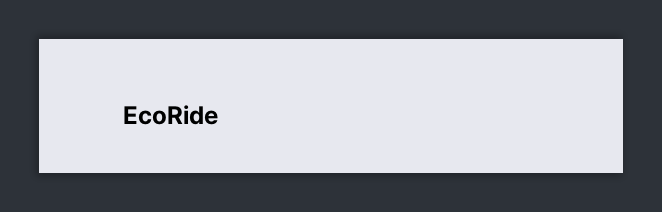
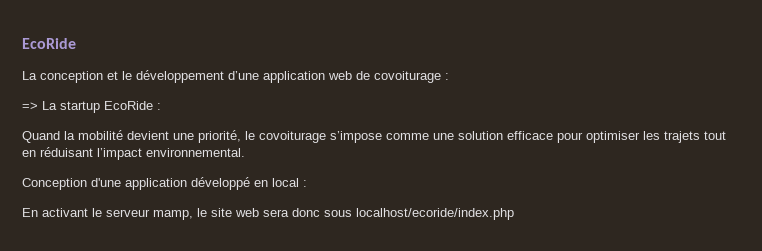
[123,105,218,125] EcoRide -> [22,38,76,49] [22,70,449,83] [22,101,161,113] [22,130,726,143] [22,147,245,160] [22,177,307,190] [22,208,514,220] EcoRide // La conception et le développement d’une application web de covoiturage : // => La startup EcoRide : // Quand la mobilité devient une priorité, le covoiturage s’impose comme une solution efficace pour optimiser les trajets tout en réduisant l’impact environnemental. // Conception d'une application développé en local : // En activant le serveur mamp, le site web sera donc sous localhost/ecoride/index.php

